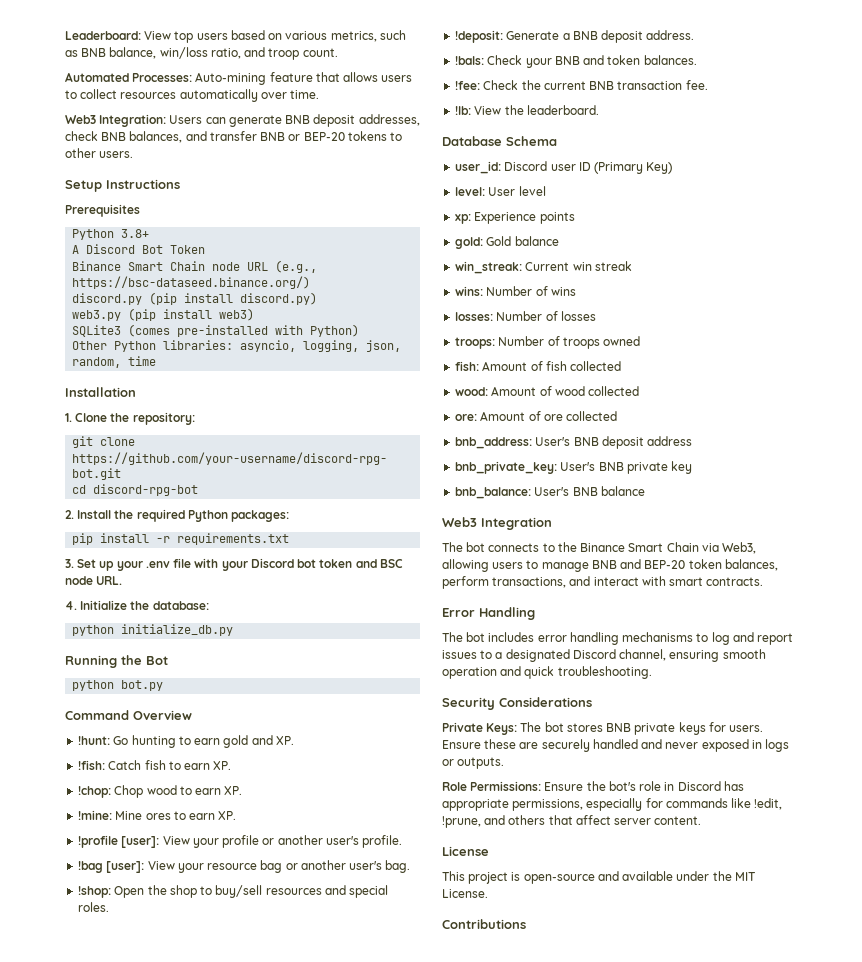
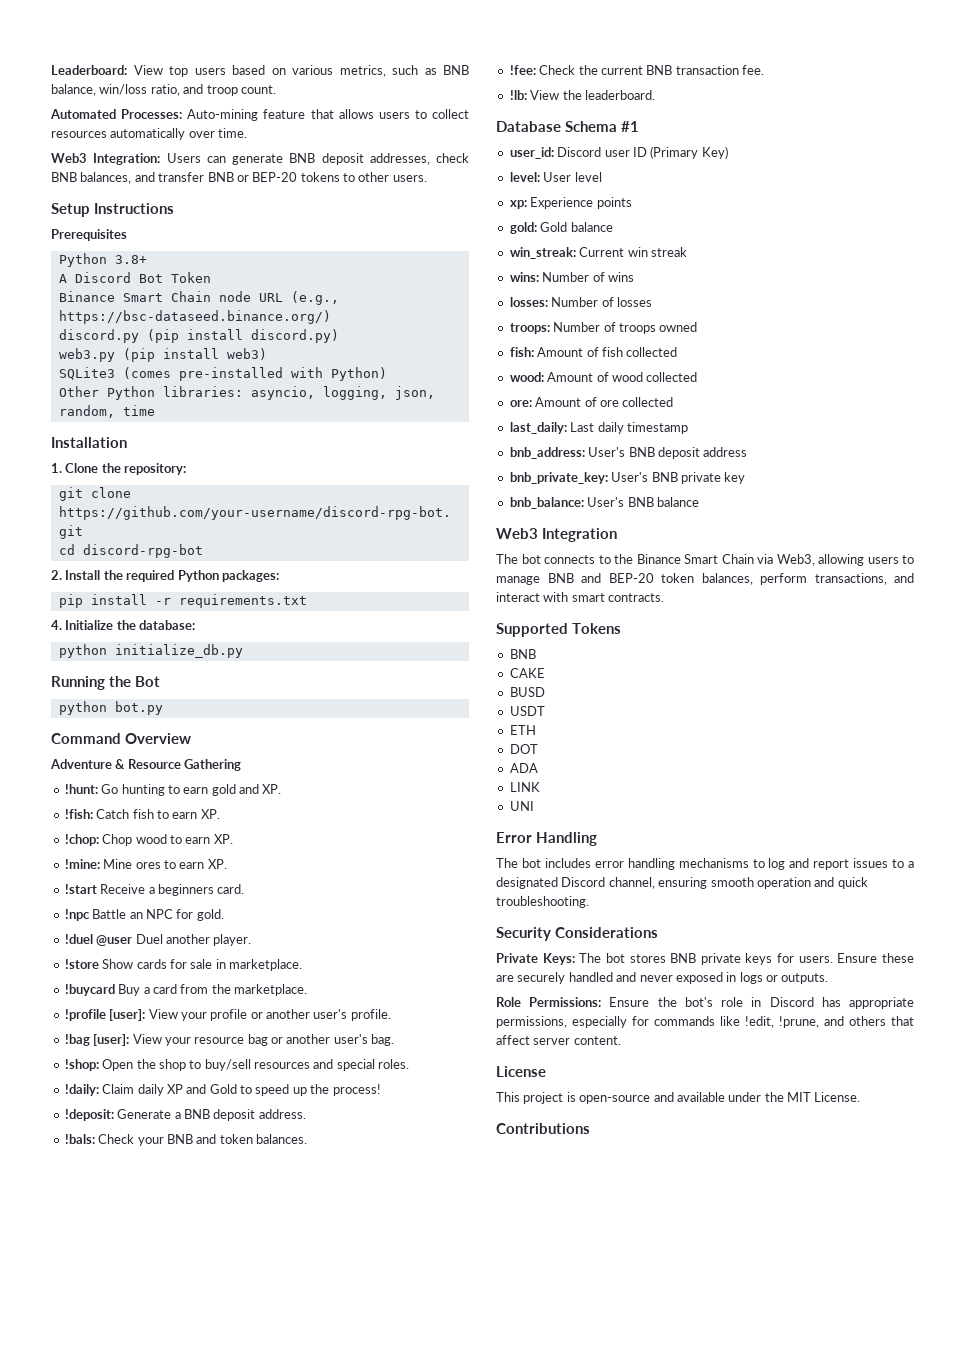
[65,558,403,571] [65,576,123,585] // 3. Set up your .env file with your Discord bot token and BSC node URL. -> (307, 601) none
(192, 715) none -> [50,759,242,771] // Adventure & Resource Gathering
(237, 815) none -> [64,884,245,896] [64,909,224,921] [64,934,252,946] [64,959,302,971] [64,984,307,996] // !start Receive a beginners card. // !npc Battle an NPC for gold. // !duel @user Duel another player. // !store Show cards for sale in marketplace. // !buycard Buy a card from the marketplace.
(110, 907) none -> [64,1084,381,1096] // !daily: Claim daily XP and Gold to speed up the process!
(557, 141) none -> [621,121,639,132] #1
(618, 416) none -> [509,422,688,434] // last_daily: Last daily timestamp
(764, 581) none -> [496,623,621,637] [509,649,536,659] [509,668,545,678] [509,687,545,697] [509,706,545,716] [509,725,536,735] [509,744,538,754] [509,763,538,773] [509,782,540,792] [509,801,534,811] // Supported Tokens // BNB // CAKE // BUSD // USDT // ETH // DOT // ADA // LINK // UNI

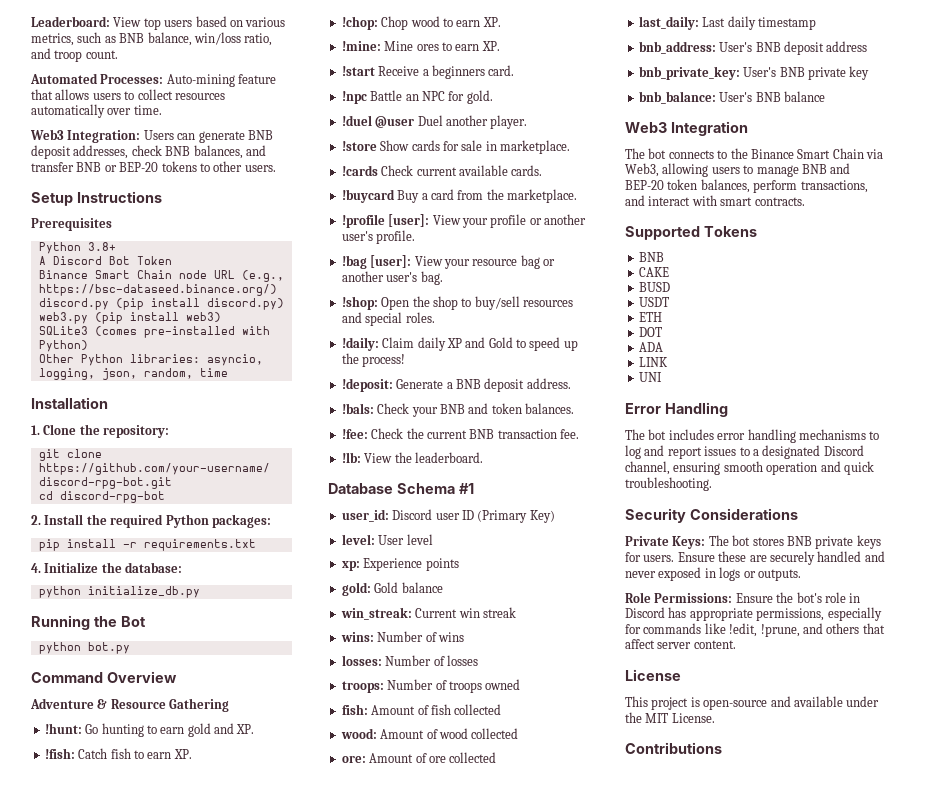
(302, 965) none -> [341,165,543,176] // !cards Check current available cards.

